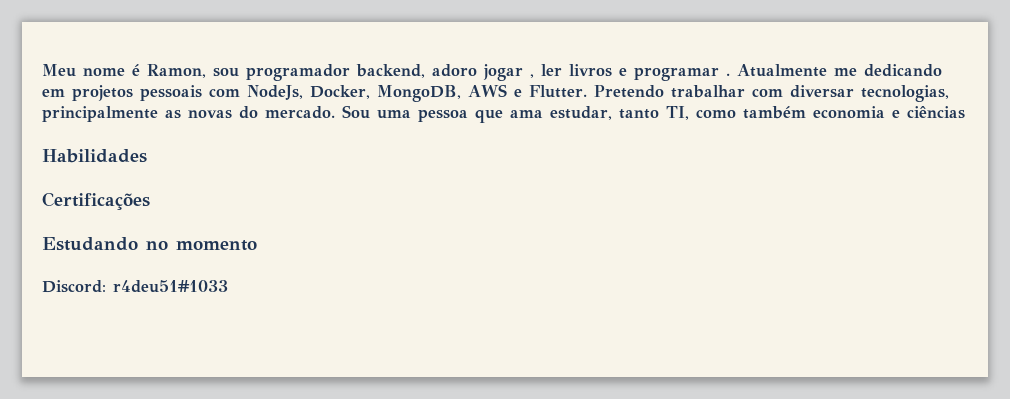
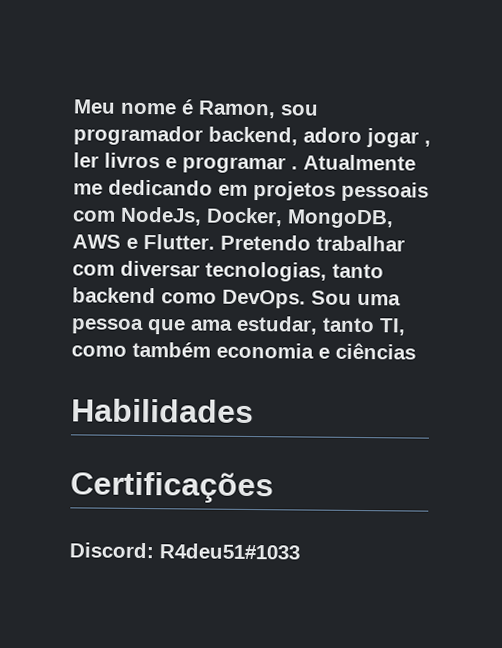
[42,106,335,122] principalmente as novas do mercado. -> [332,263,384,279] [72,287,306,309] tanto backend como DevOps.
[42,237,257,251] // Estudando no momento -> (274, 487) none
[113,280,228,293] r4deu51#1033 -> [159,543,300,560] R4deu51#1033

